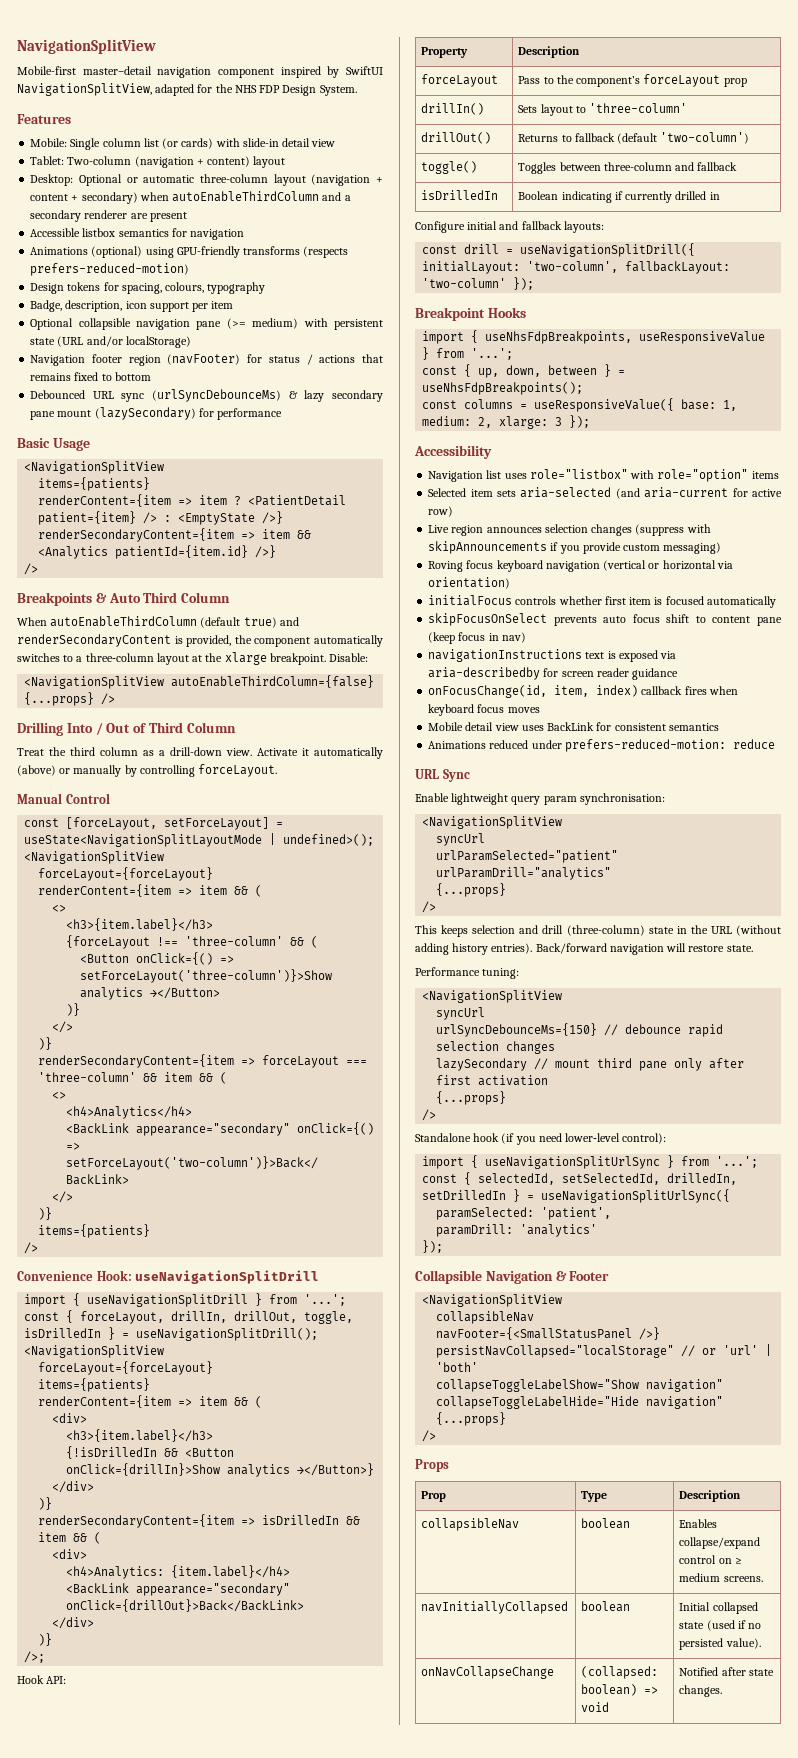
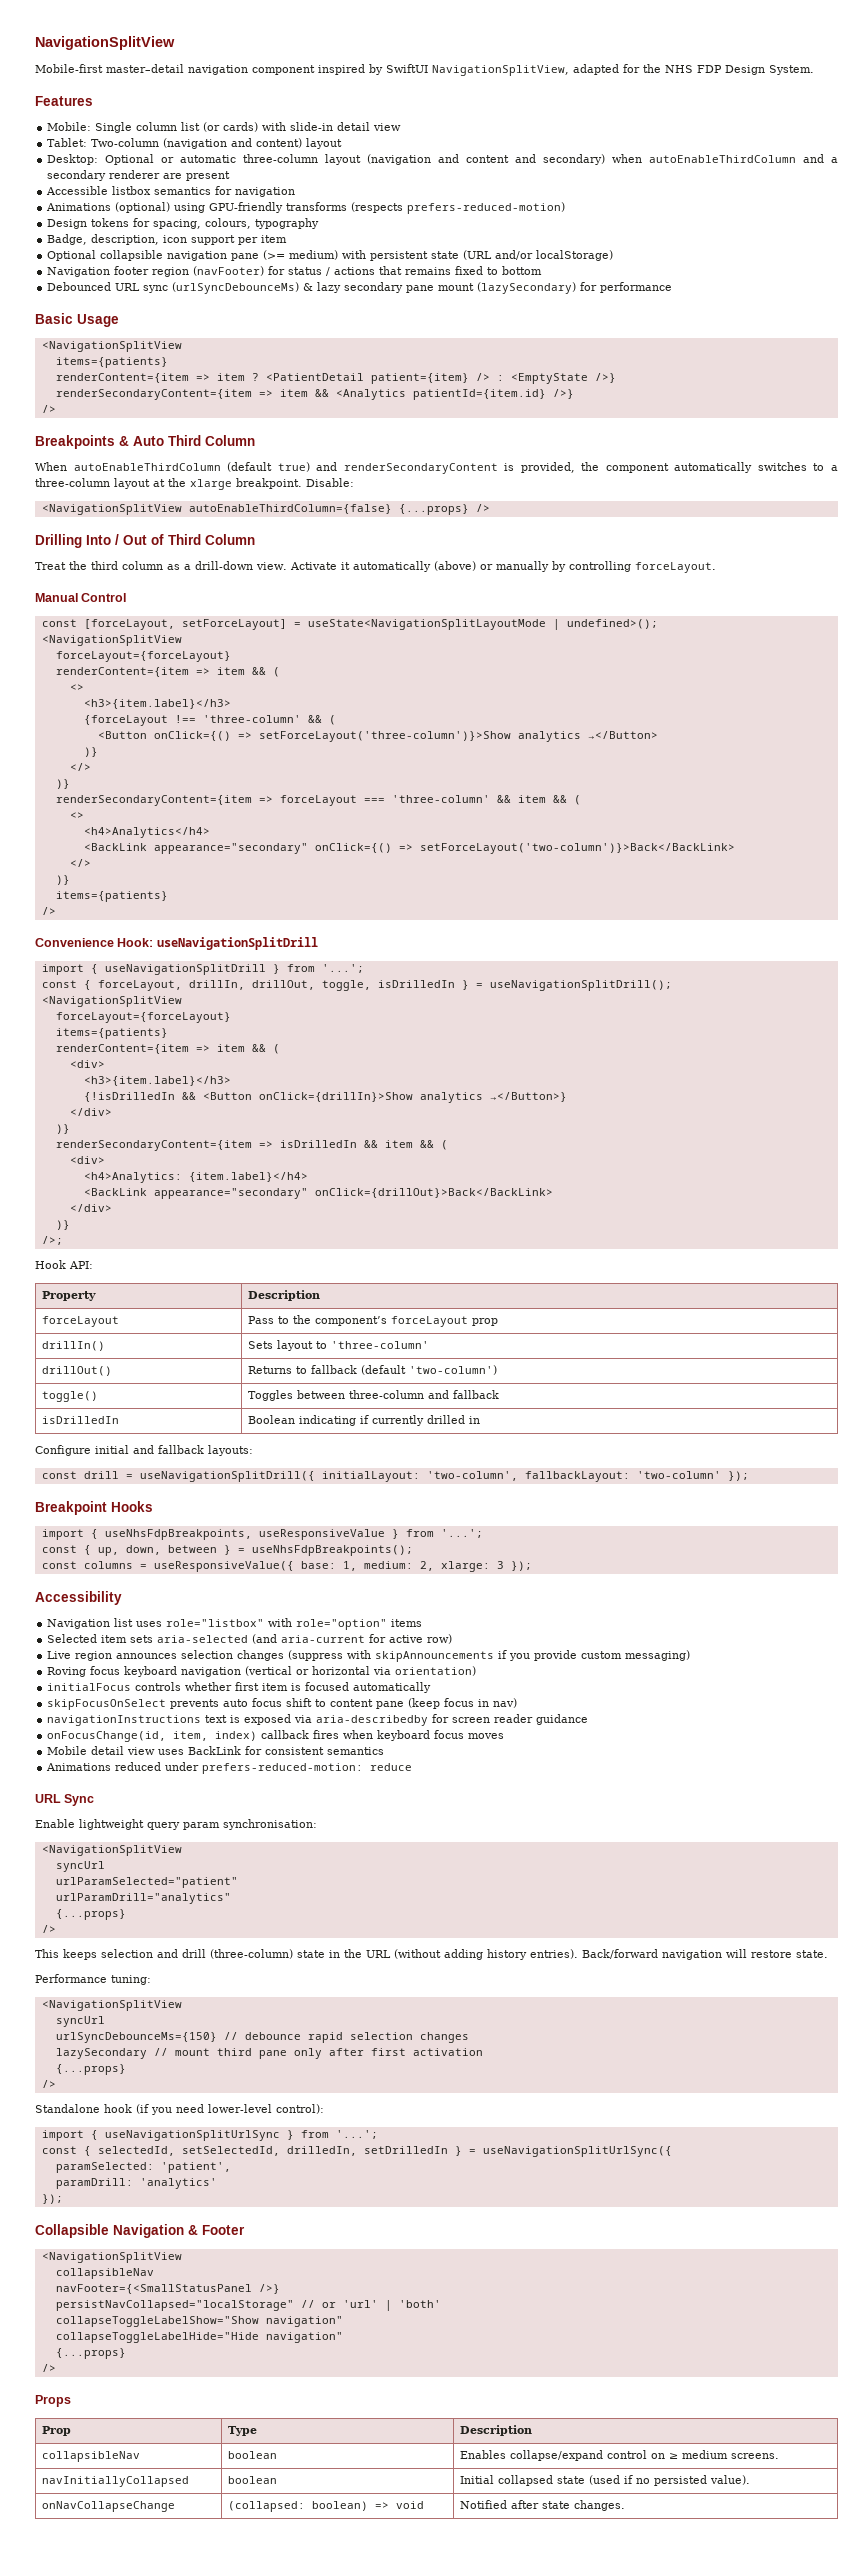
[196,159,204,165] + -> [231,138,253,147] and
[376,177,384,183] [30,194,79,201] + content + -> [438,154,537,163] and content and

